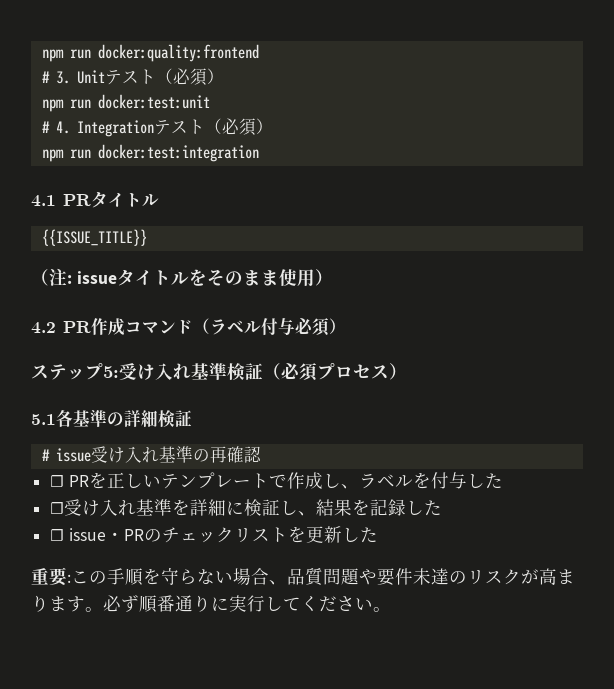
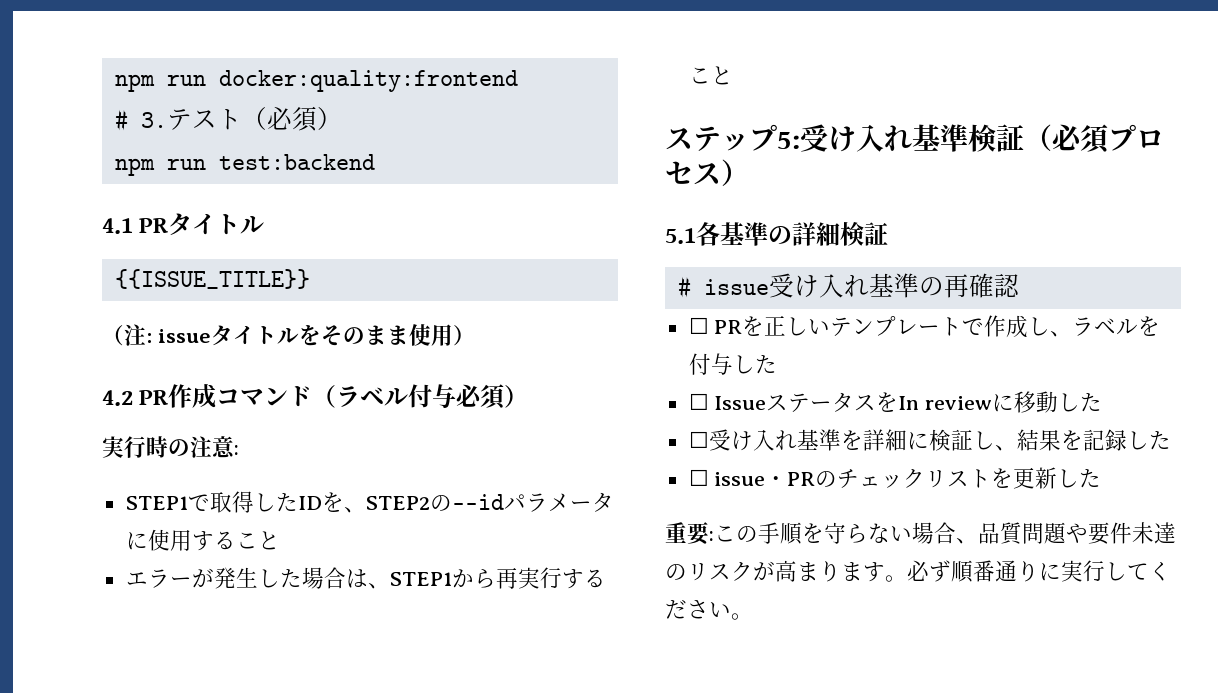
[76,68,224,86] [41,94,210,112] [41,118,273,137] [41,144,259,162] Unitテスト（必須） // npm run docker:test:unit // # 4. Integrationテスト（必須） // npm run docker:test:integration -> [166,106,342,132] [114,154,375,176] テスト（必須） // npm run test:backend
(346, 326) none -> [102,436,239,458] [125,491,614,513] [125,529,280,551] [125,567,606,589] [688,66,733,85] // 実行時の注意: // STEP1で取得したIDを、STEP2の--idパラメータに使用すること // エラーが発生した場合は、STEP1から再実行すること
(503, 481) none -> [688,391,1103,413] // ☐ IssueステータスをIn reviewに移動した

